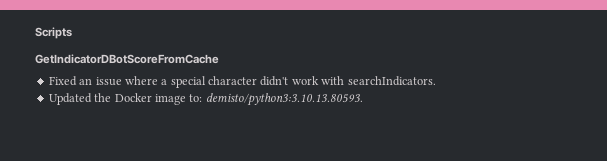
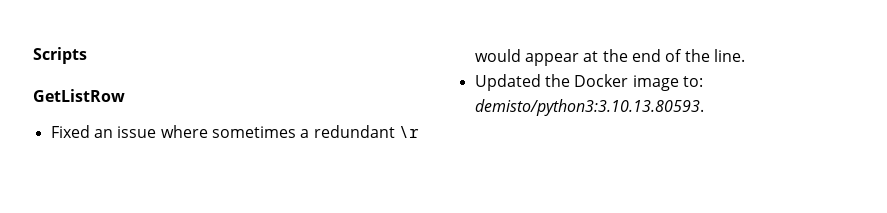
[35,54,219,64] GetIndicatorDBotScoreFromCache -> [33,89,125,102] GetListRow
[161,76,436,88] a special character didn't work with searchIndicators. -> [211,125,419,138] [474,49,745,66] sometimes a redundant \r would appear at the end of the line.

